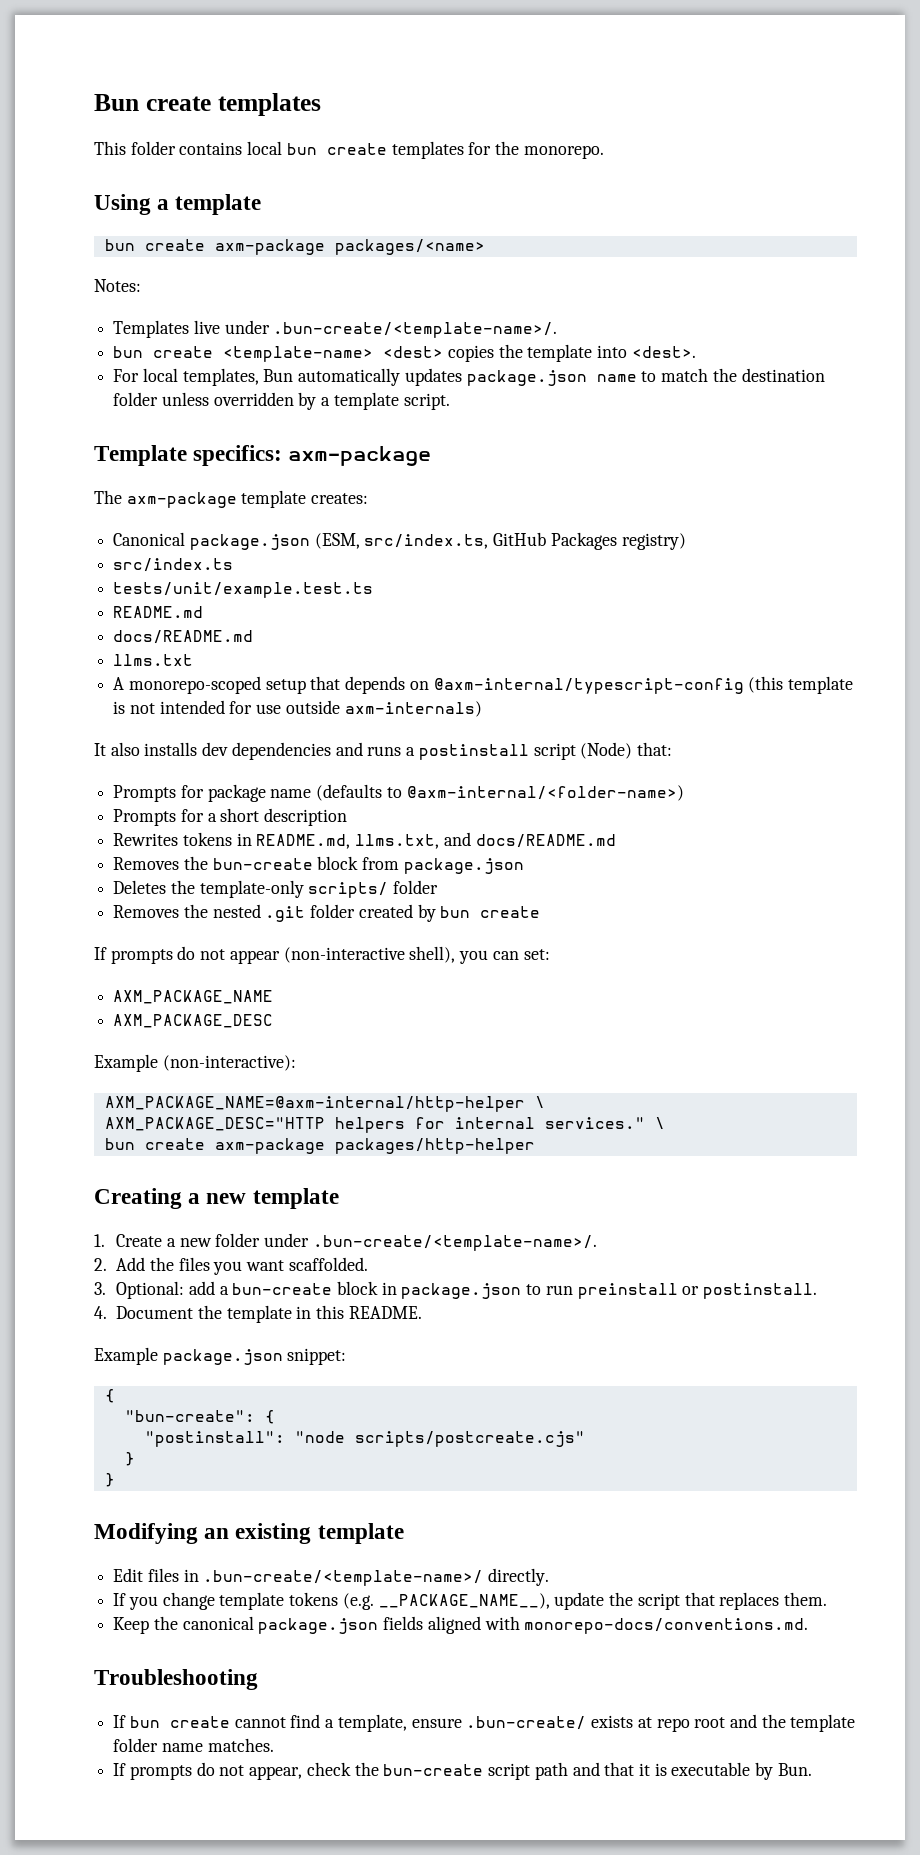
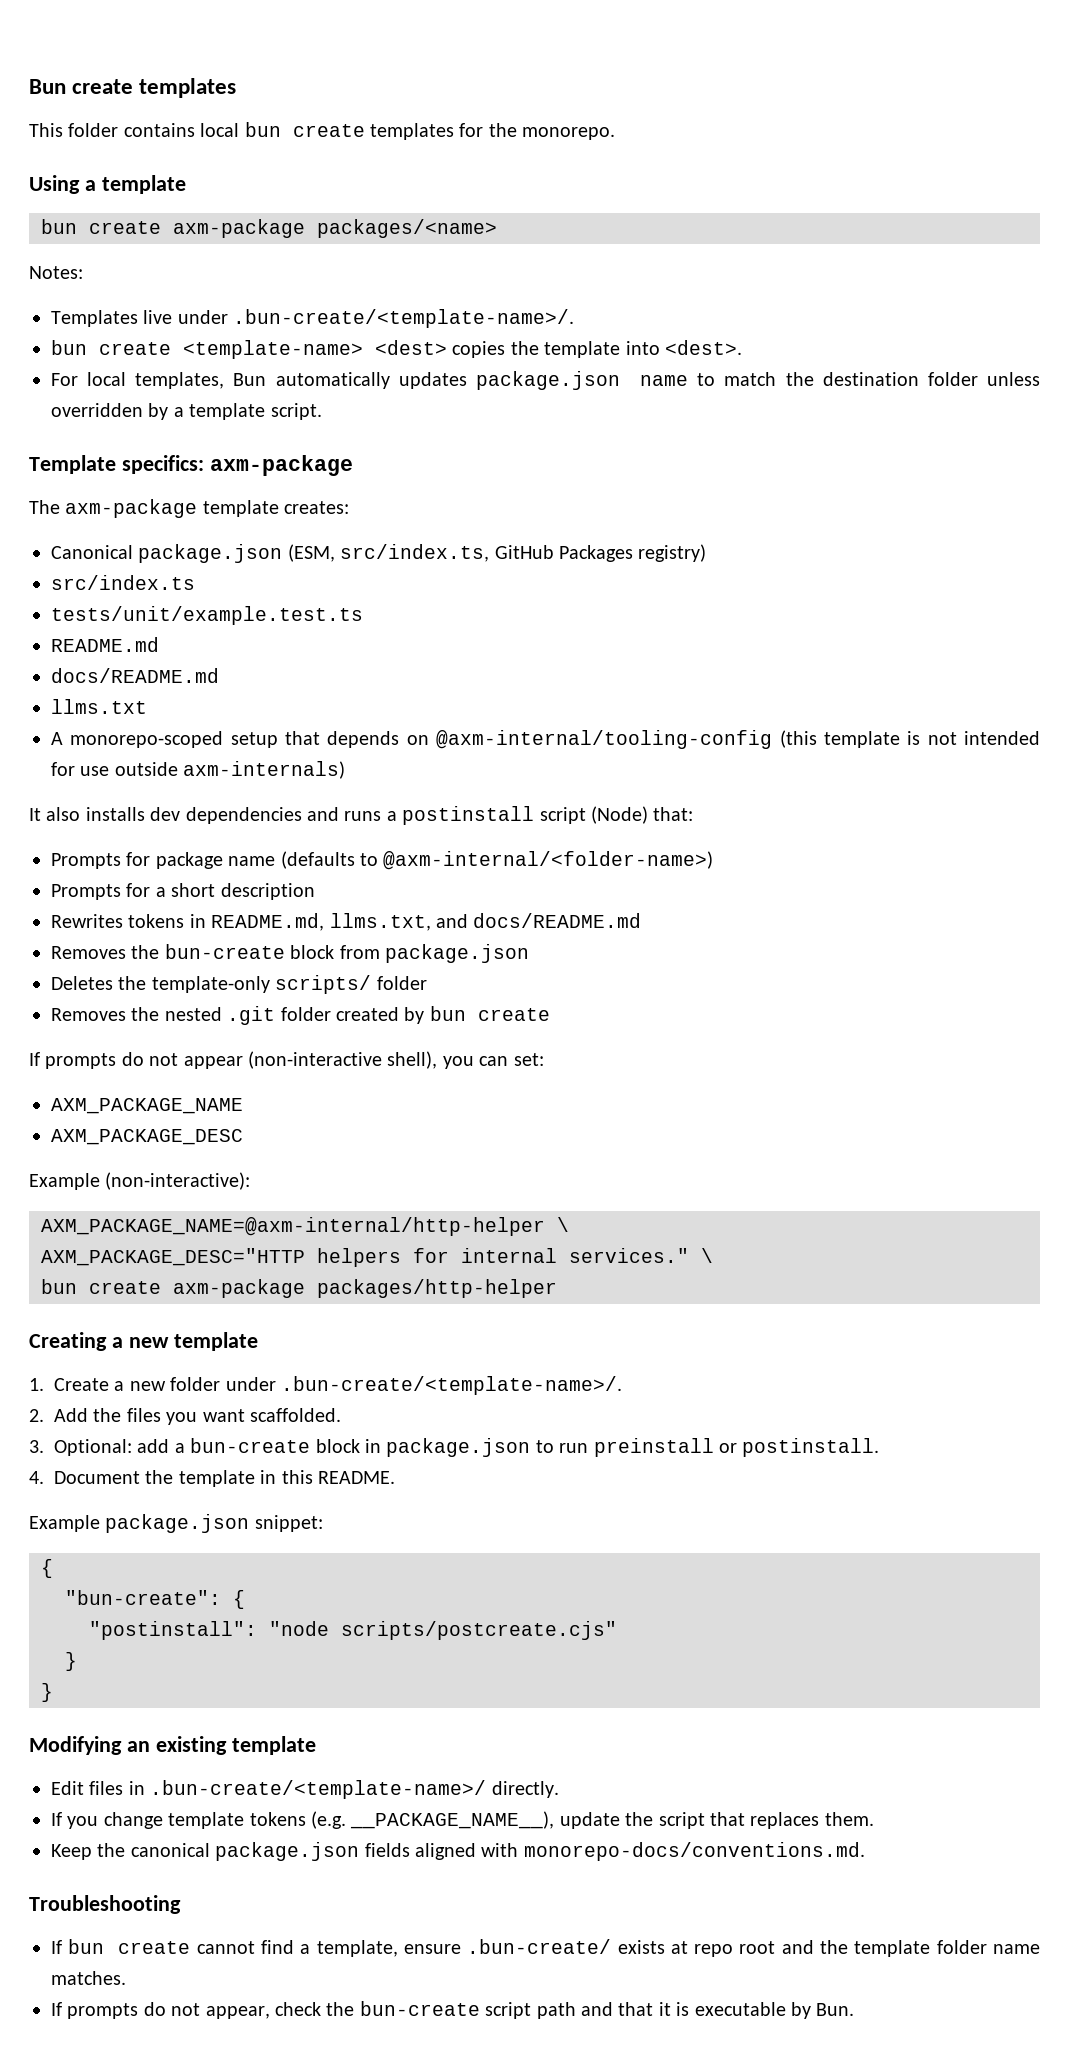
[433,678,744,694] @axm-internal/typescript-config -> [436,730,773,749] @axm-internal/tooling-config

